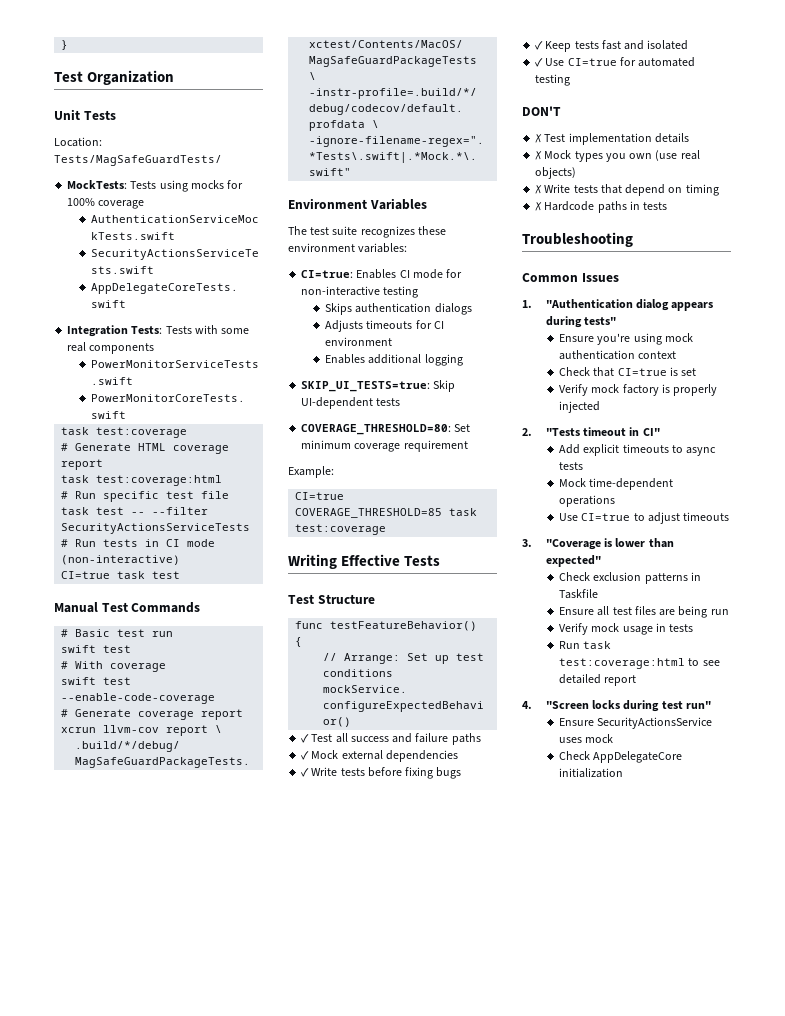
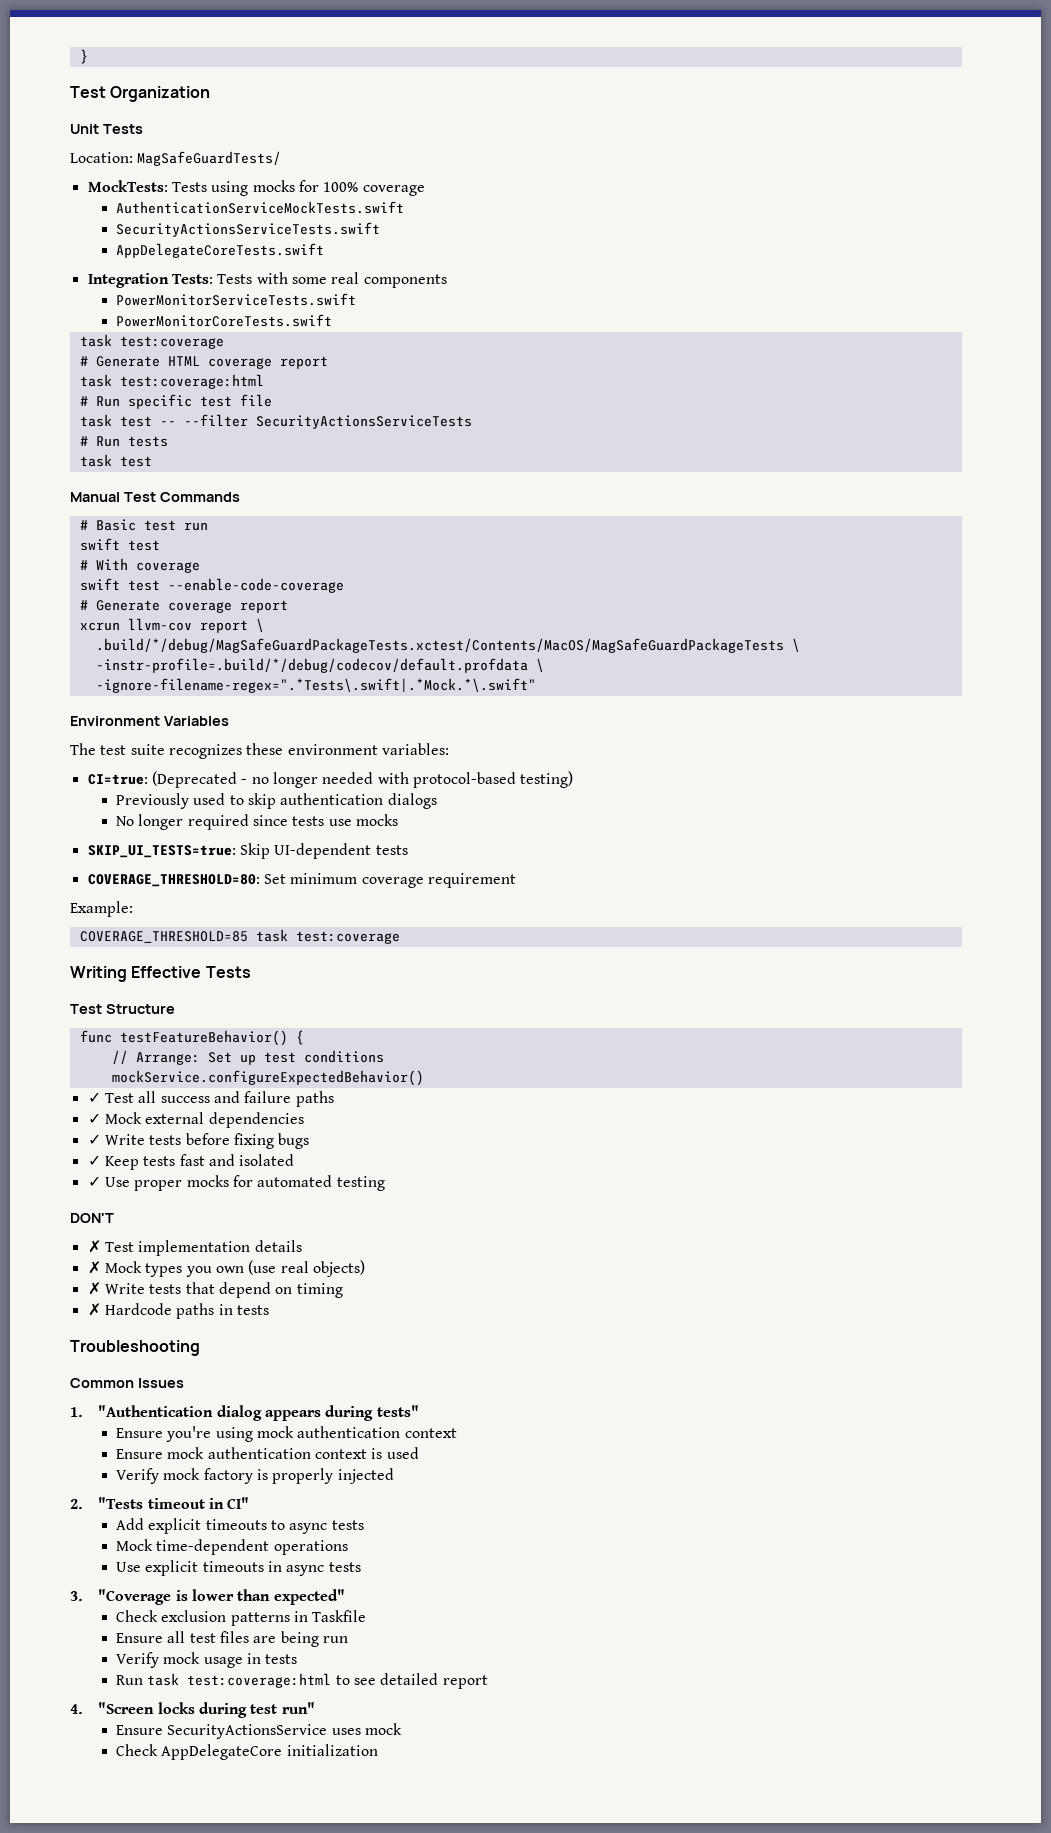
[54,155,222,166] Tests/MagSafeGuardTests/ -> [137,151,282,166] MagSafeGuardTests/
[145,539,216,547] [61,555,181,565] [61,571,111,579] in CI mode (non-interactive) // CI=true -> (168, 441) //
[356,269,463,279] [301,286,419,298] [325,303,472,315] [325,320,444,332] [325,337,393,346] [325,354,463,366] Enables CI mode for non-interactive testing // Skips authentication dialogs // Adjusts timeouts for CI environment // Enables additional logging -> [151,771,574,788] [116,793,437,809] [116,814,398,830] (Deprecated - no longer needed with protocol-based testing) // Previously used to skip authentication dialogs // No longer required since tests use mocks
[295,492,345,500] CI=true -> (133, 909) none
[567,58,617,66] CI=true -> [134,1175,229,1191] proper mocks
[559,367,697,377] Check that CI=true is set -> [116,1447,419,1459] Ensure mock authentication context is used
[581,512,730,524] CI=true to adjust timeouts -> [145,1560,361,1576] explicit timeouts in async tests

